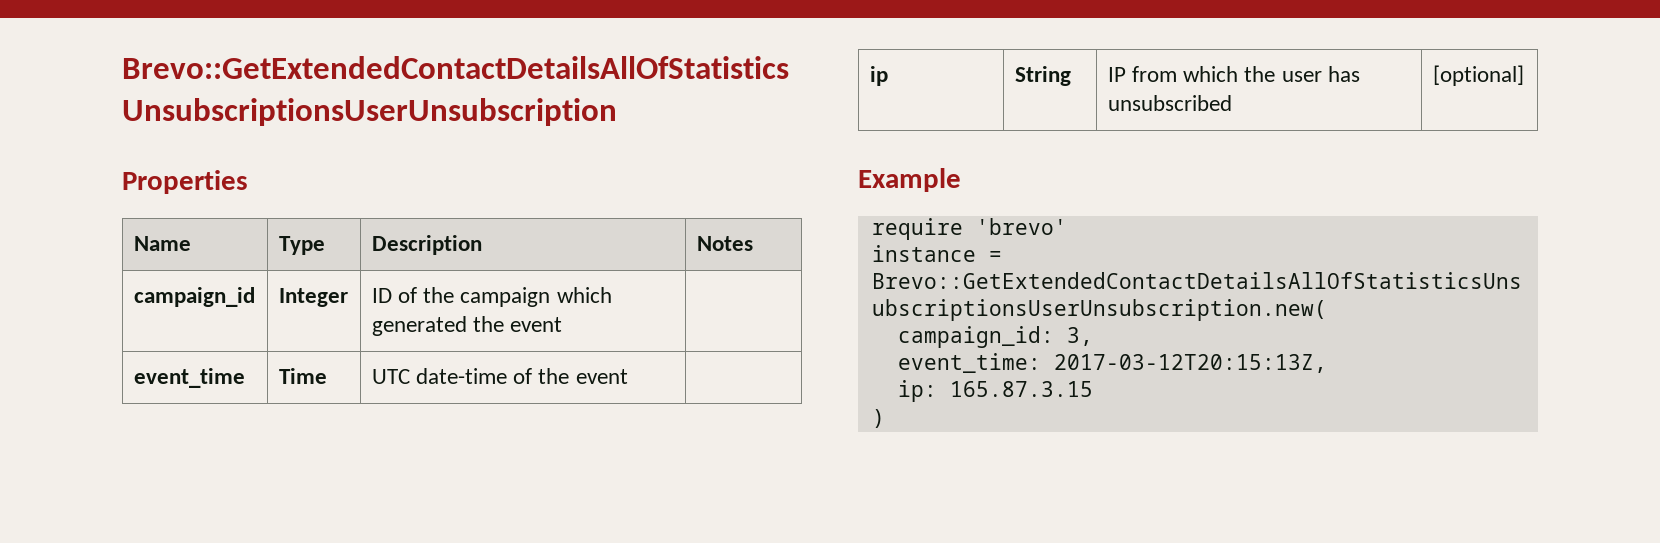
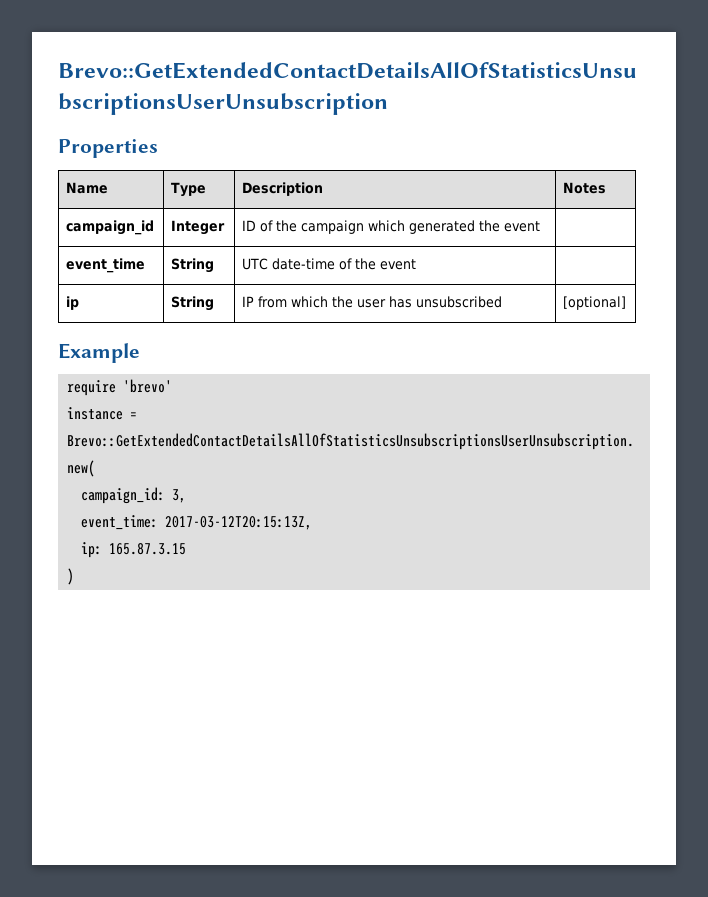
[278,368,327,384] Time -> [171,258,215,273] String

